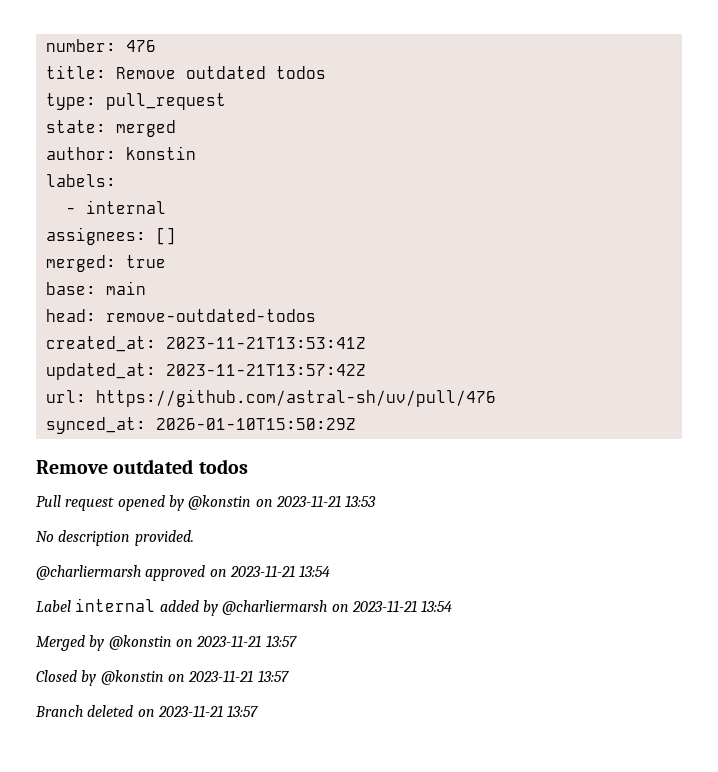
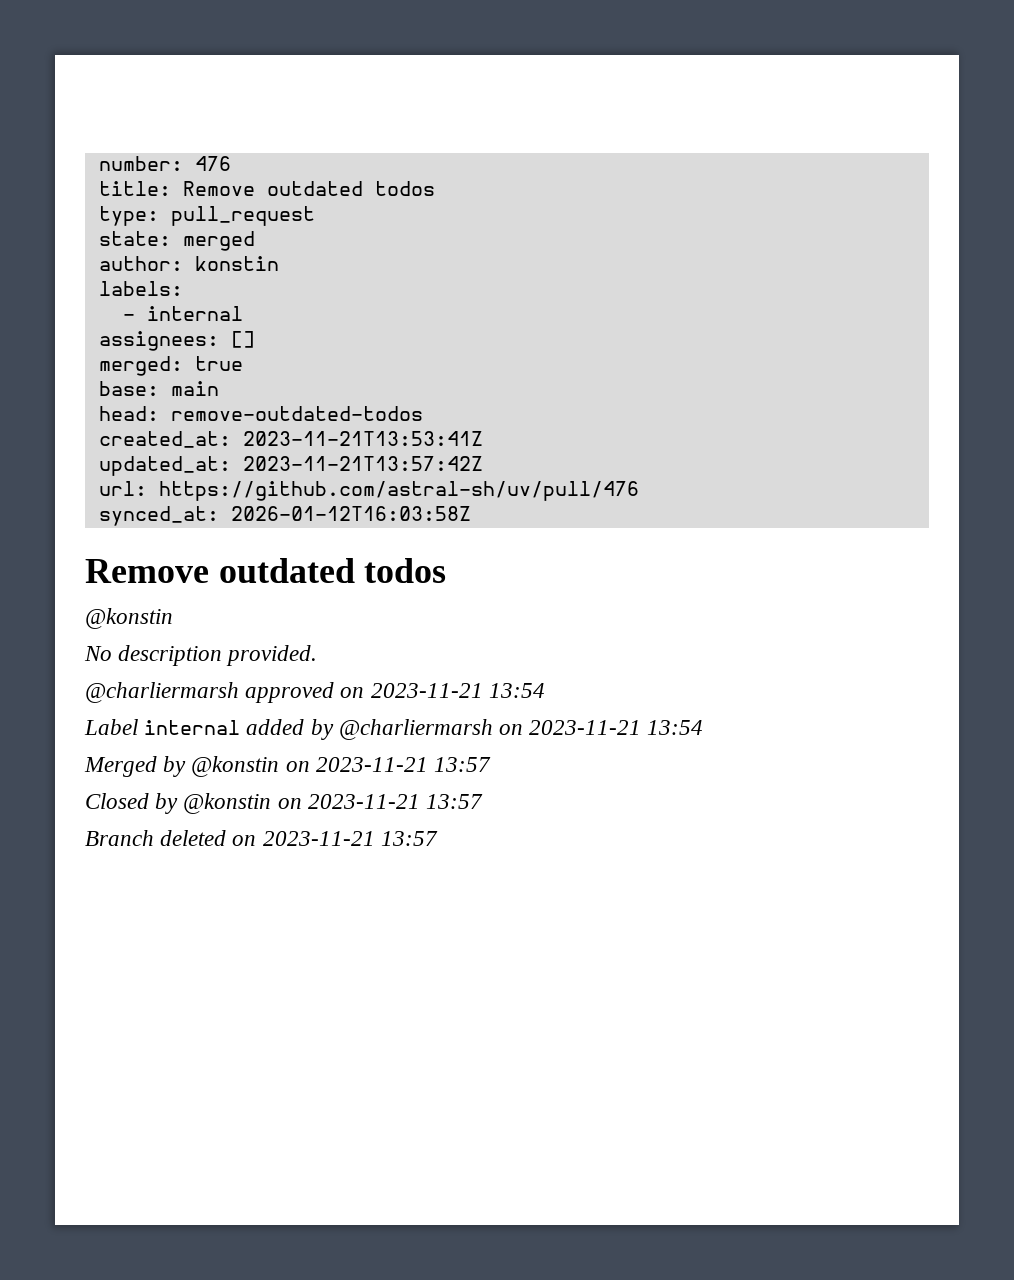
[155,418,356,430] [36,459,248,474] [36,495,377,511] 2026-01-10T15:50:29Z // Remove outdated todos // Pull request opened by @konstin on 2023-11-21 13:53 -> [230,506,471,521] [85,558,447,583] [85,608,173,629] 2026-01-12T16:03:58Z // Remove outdated todos // @konstin

